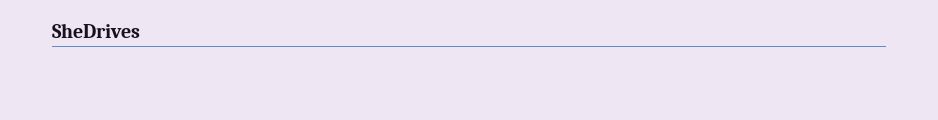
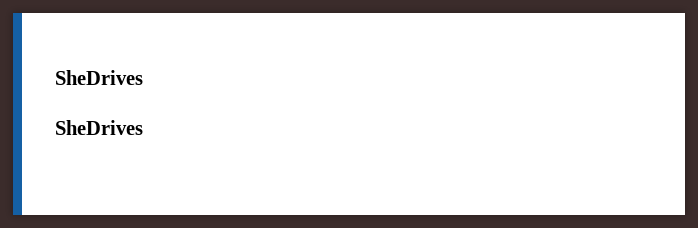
[52,23,140,38] SheDrives -> [55,70,143,85] [55,120,143,135] SheDrives // SheDrives

